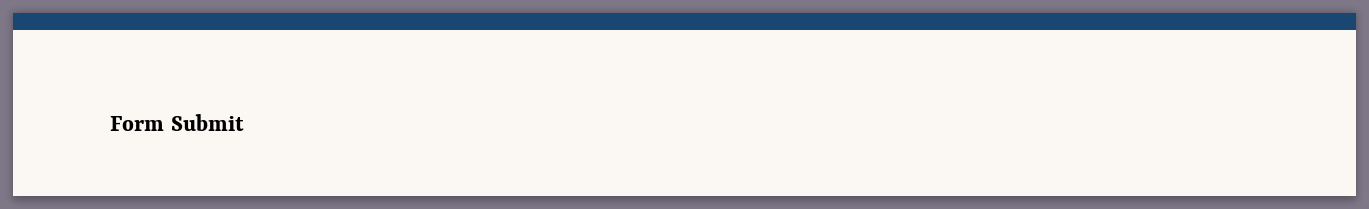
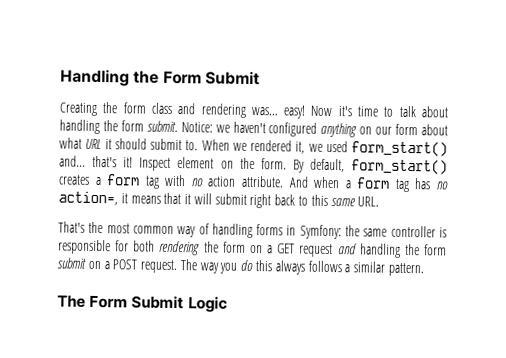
[110,114,244,131] Form Submit -> [60,69,260,87] [59,102,449,119] [59,119,449,138] [59,137,448,157] [59,155,448,175] [58,174,448,193] [58,191,380,209] [58,221,448,240] [58,239,447,258] [57,257,424,277] [57,295,228,313] Handling the Form Submit // Creating the form class and rendering was... easy! Now it's time to talk about handling the form submit. Notice: we haven't configured anything on our form about what URL it should submit to. When we rendered it, we used form_start() and... that's it! Inspect element on the form. By default, form_start() creates a form tag with no action attribute. And when a form tag has no action=, it means that it will submit right back to this same URL. // That's the most common way of handling forms in Symfony: the same controller is responsible for both rendering the form on a GET request and handling the form submit on a POST request. The way you do this always follows a similar pattern. // The Form Submit Logic

